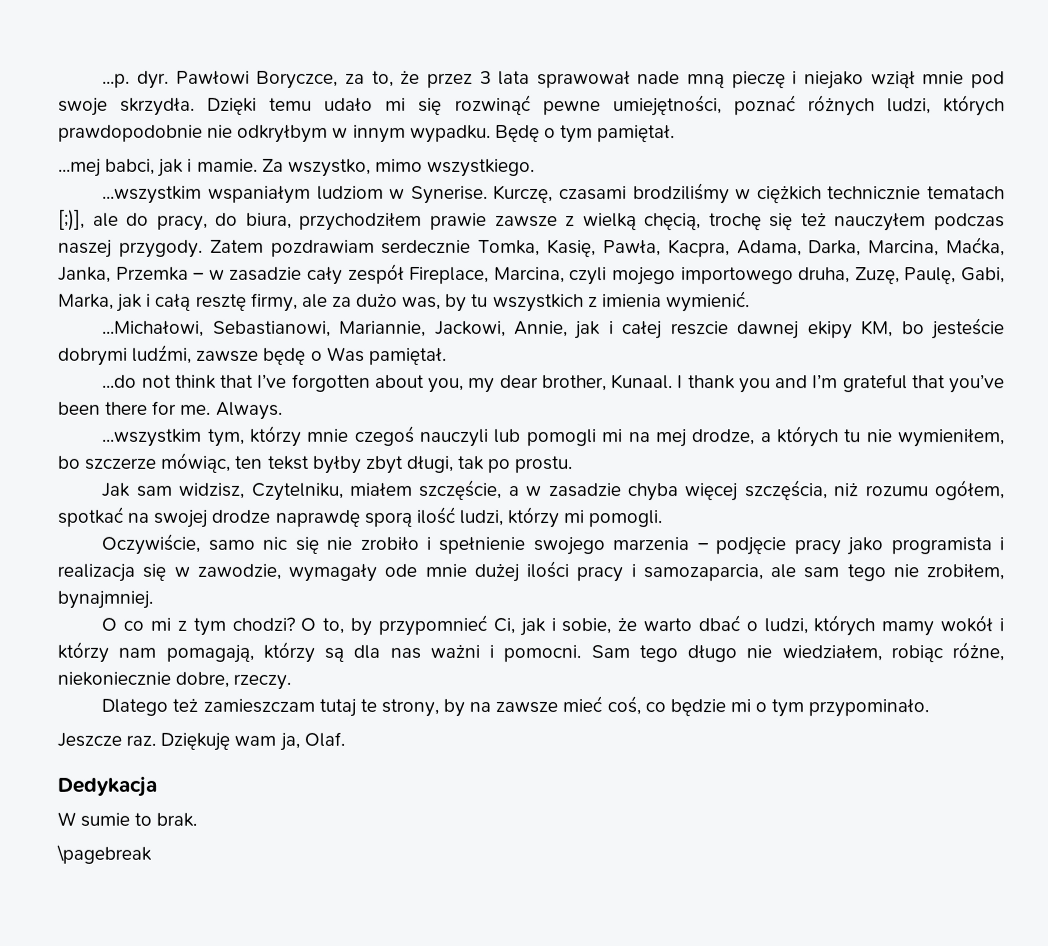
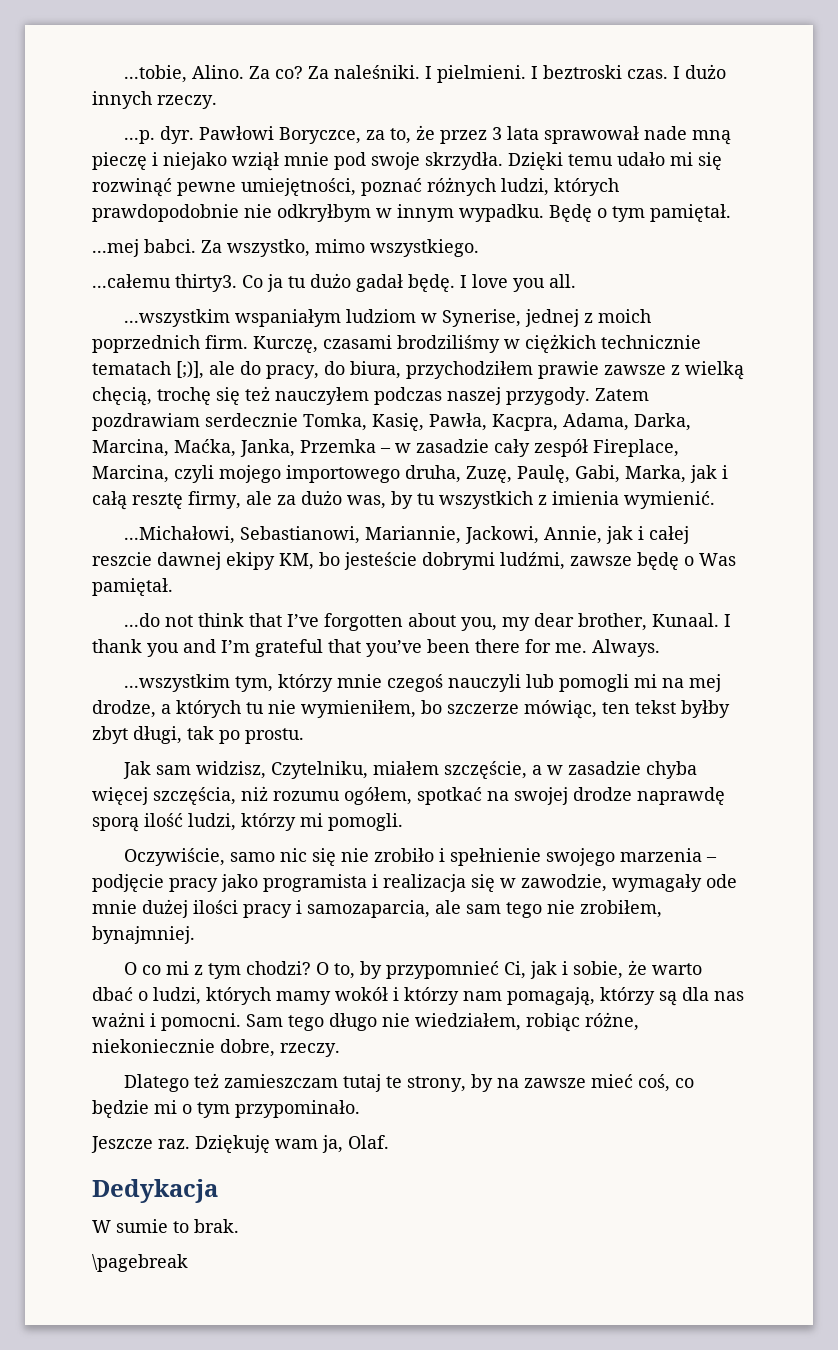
(102, 80) none -> [124,64,727,83] [92,91,217,109] ...tobie, Alino. Za co? Za naleśniki. I pielmieni. I beztroski czas. I dużo innych rzeczy. //
[105,158,258,177] babci, jak i mamie. -> [144,239,196,253] babci.
[102,185,488,204] ...wszystkim wspaniałym ludziom w Synerise. -> [92,273,576,292] [124,309,652,327] [92,335,248,353] ...całemu thirty3. Co ja tu dużo gadał będę. I love you all. // ...wszystkim wspaniałym ludziom w Synerise, jednej z moich poprzednich firm.

